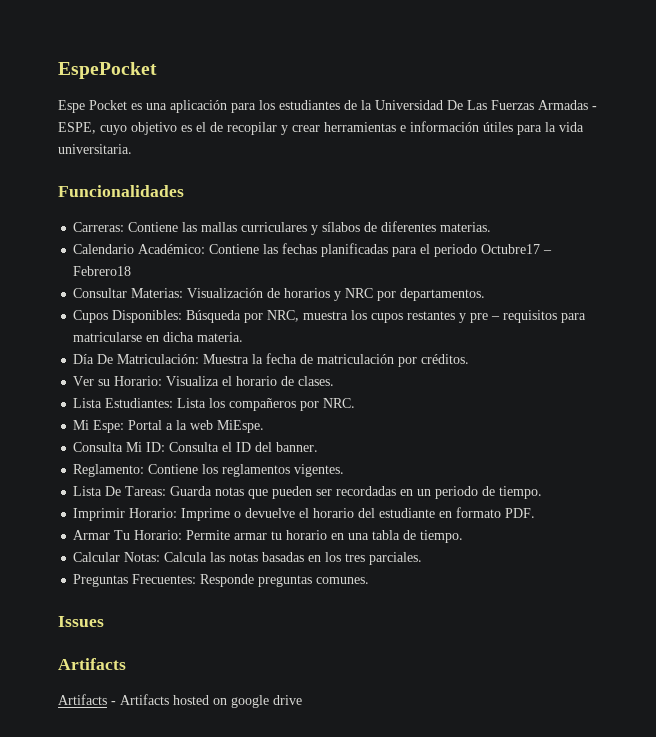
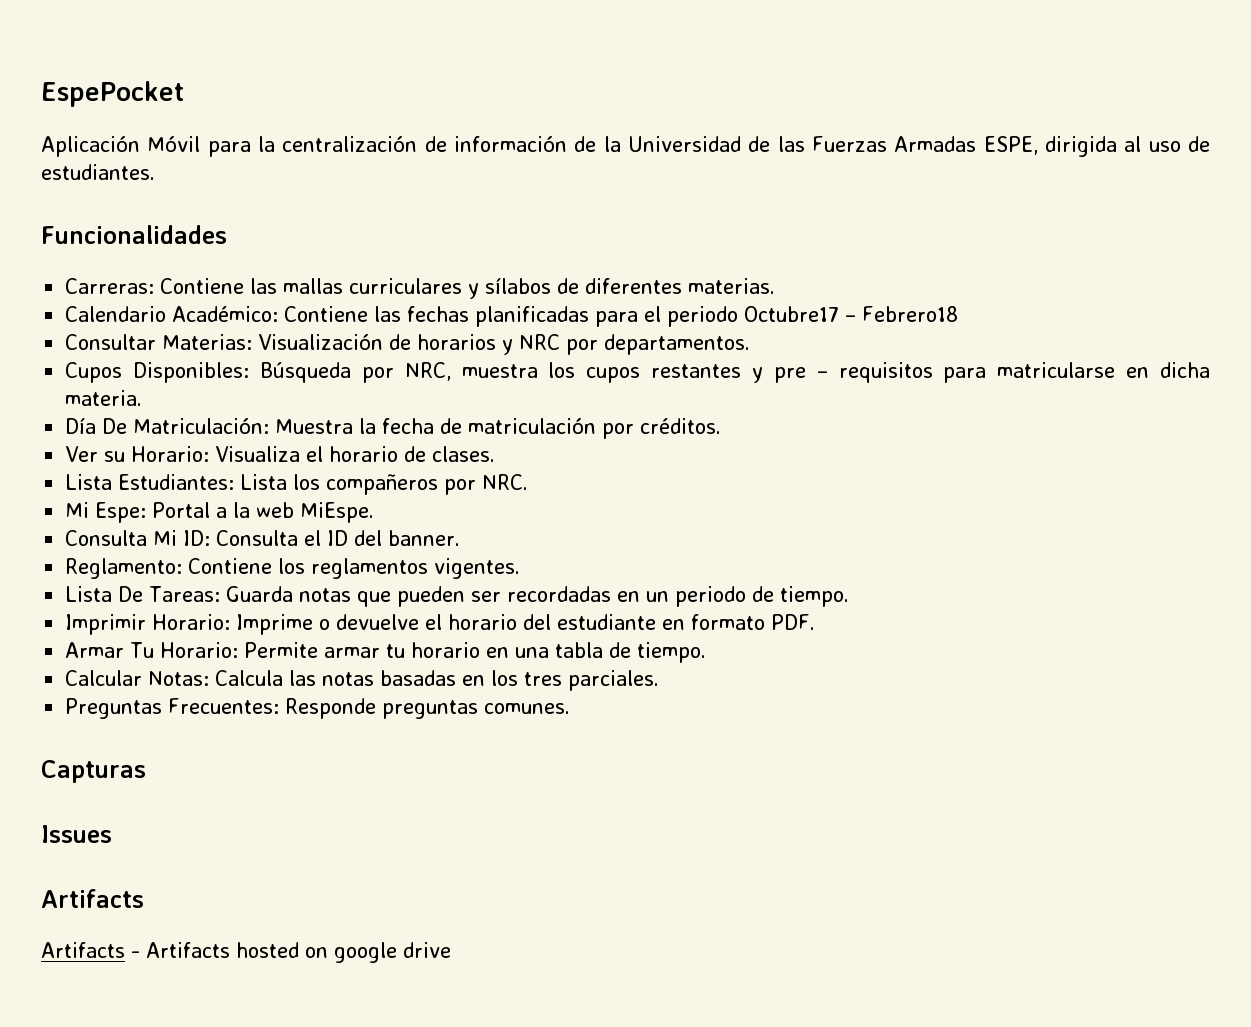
[58,100,597,113] [58,121,584,135] [58,144,132,154] Espe Pocket es una aplicación para los estudiantes de la Universidad De Las Fuerzas Armadas - ESPE, cuyo objetivo es el de recopilar y crear herramientas e información útiles para la vida universitaria. -> [41,136,1211,157] [41,164,155,180] Aplicación Móvil para la centralización de información de la Universidad de las Fuerzas Armadas ESPE, dirigida al uso de estudiantes.
(370, 580) none -> [41,760,146,783] // Capturas

